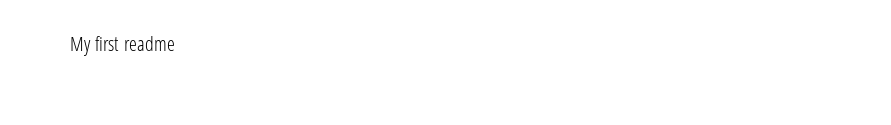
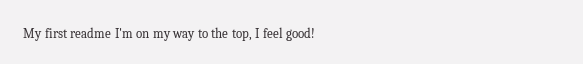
(175, 43) none -> [114,27,316,41] I'm on my way to the top, I feel good!

